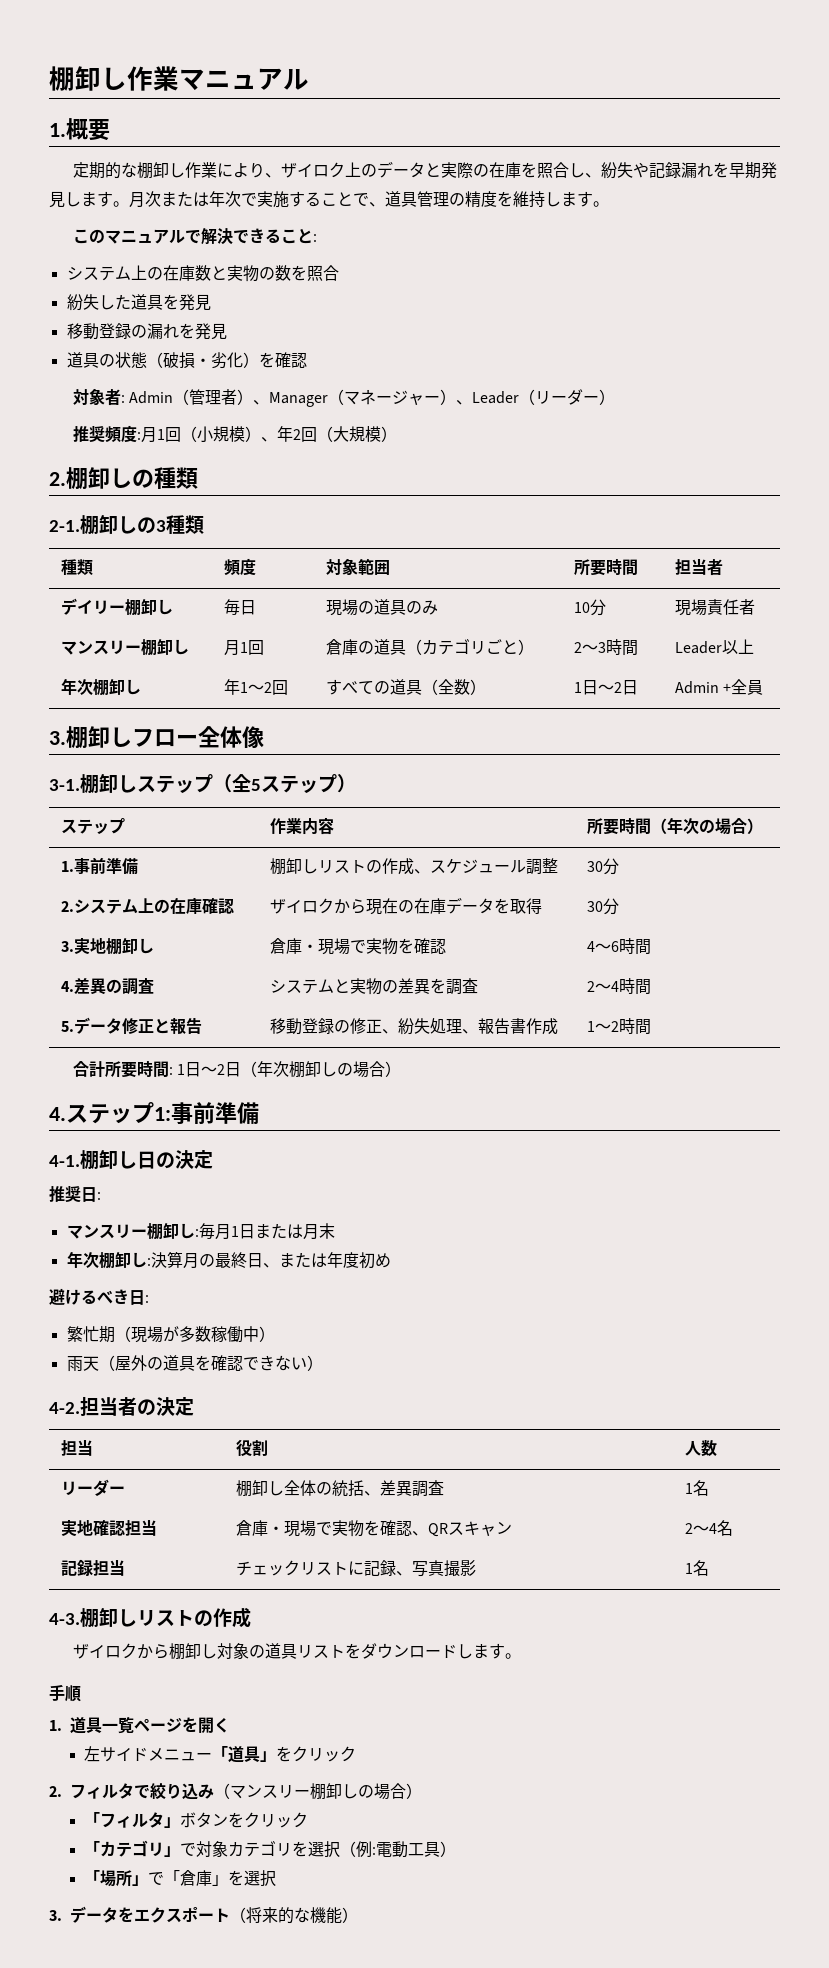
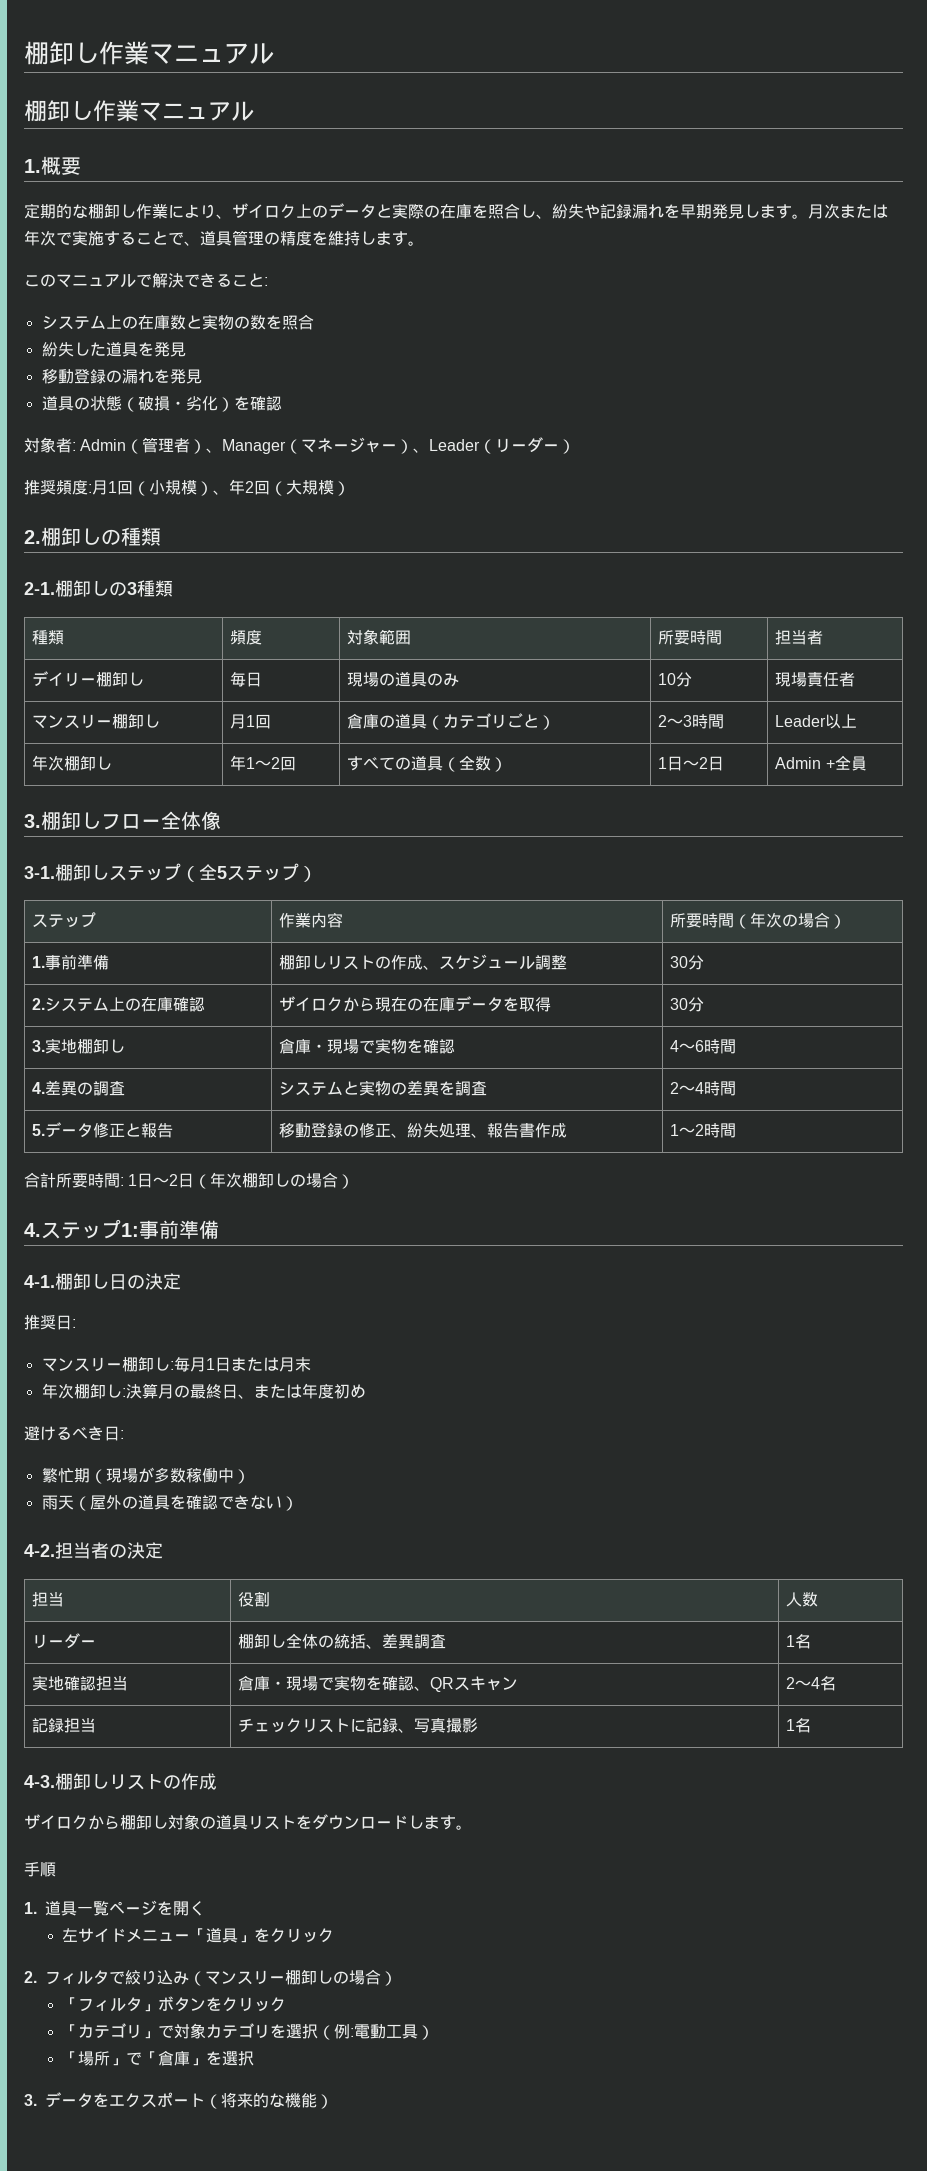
[49,66,309,91] 棚卸し作業マニュアル -> [24,41,274,65] [24,100,254,122] 棚卸し作業マニュアル // 棚卸し作業マニュアル

